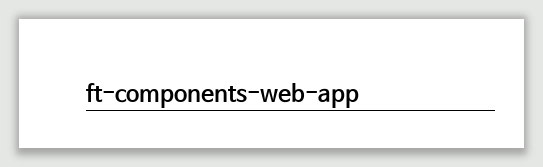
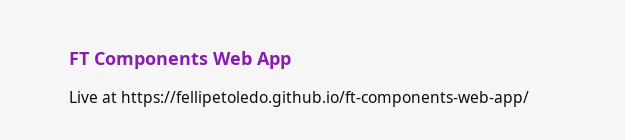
[86,83,359,108] ft-components-web-app -> [69,51,291,69] [69,91,530,107] FT Components Web App // Live at https://fellipetoledo.github.io/ft-components-web-app/

